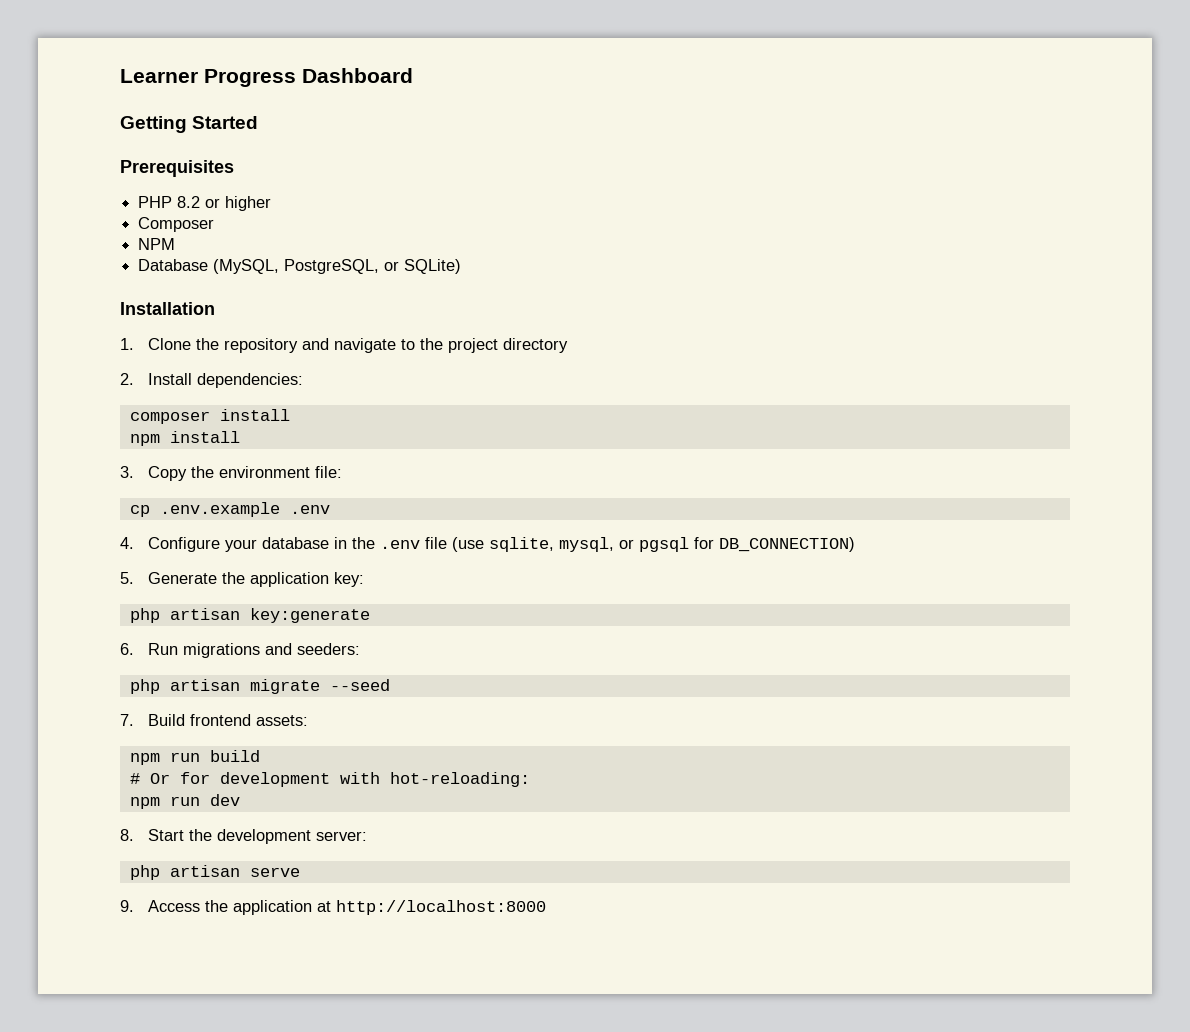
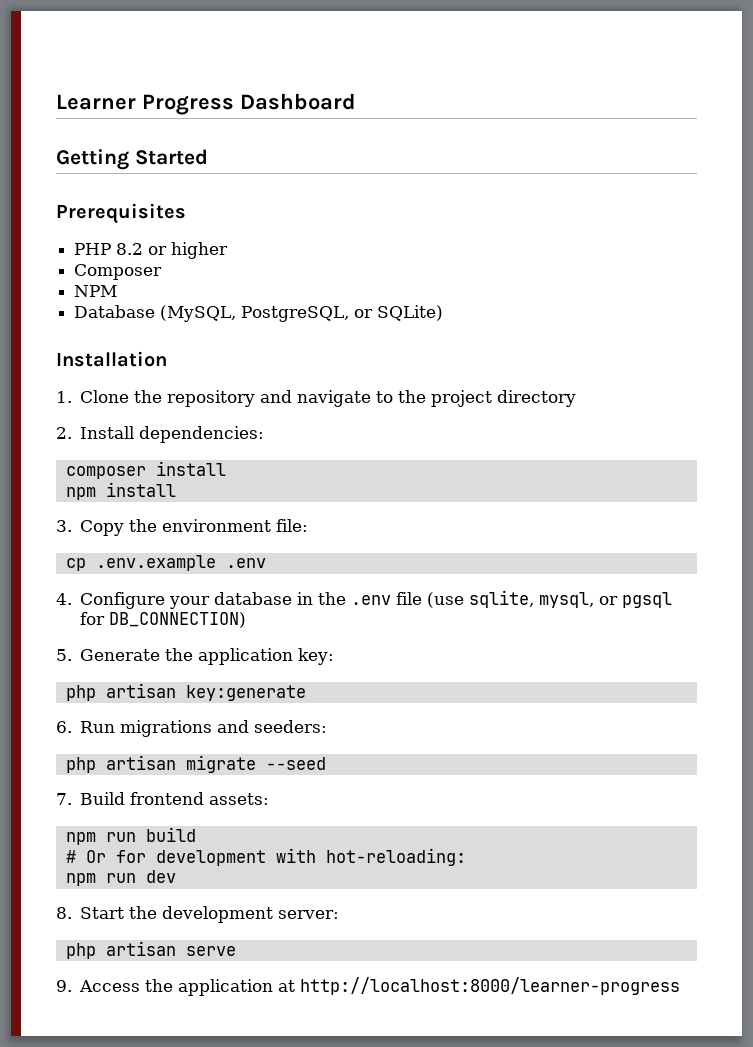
[336,900,547,915] http://localhost:8000 -> [300,977,681,995] http://localhost:8000/learner-progress

